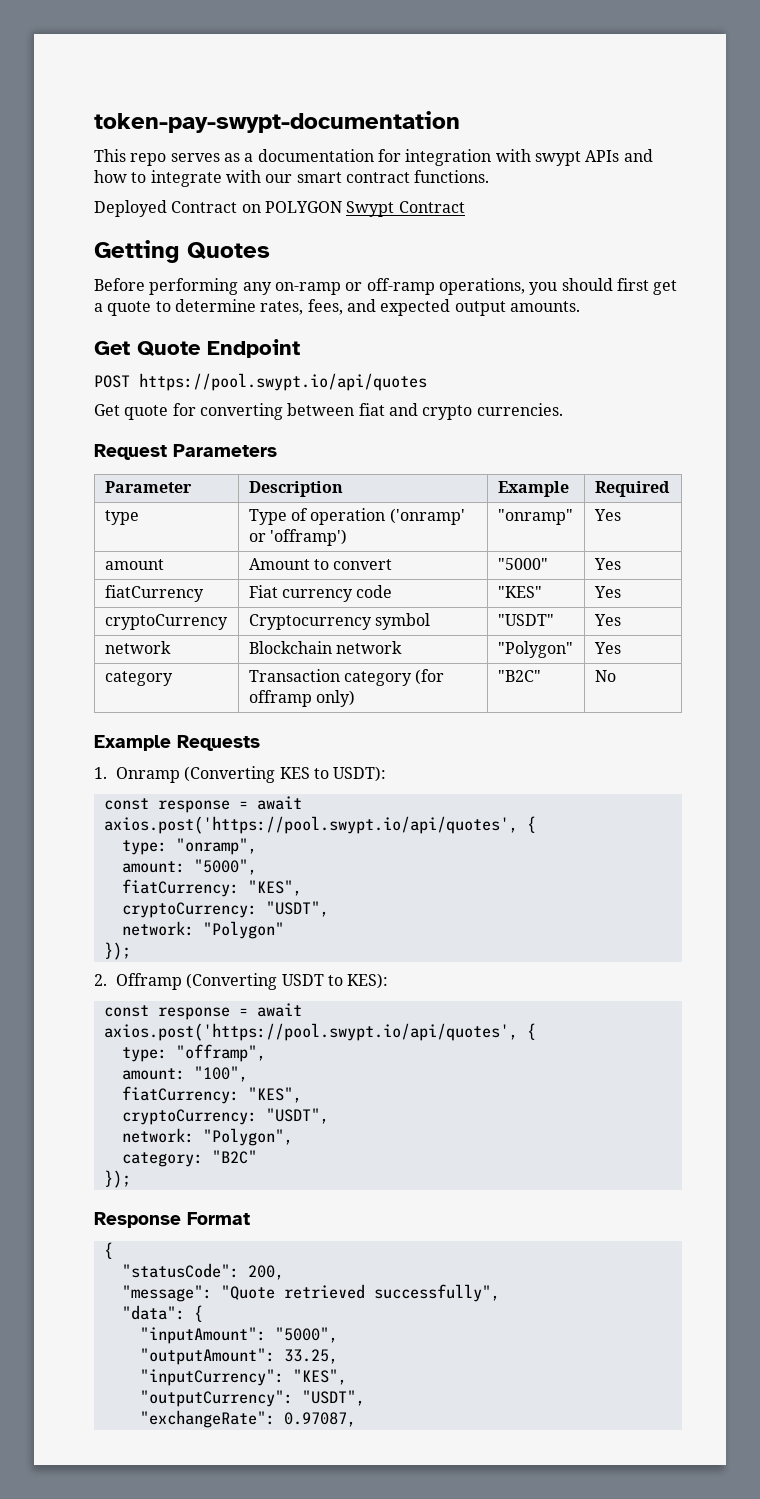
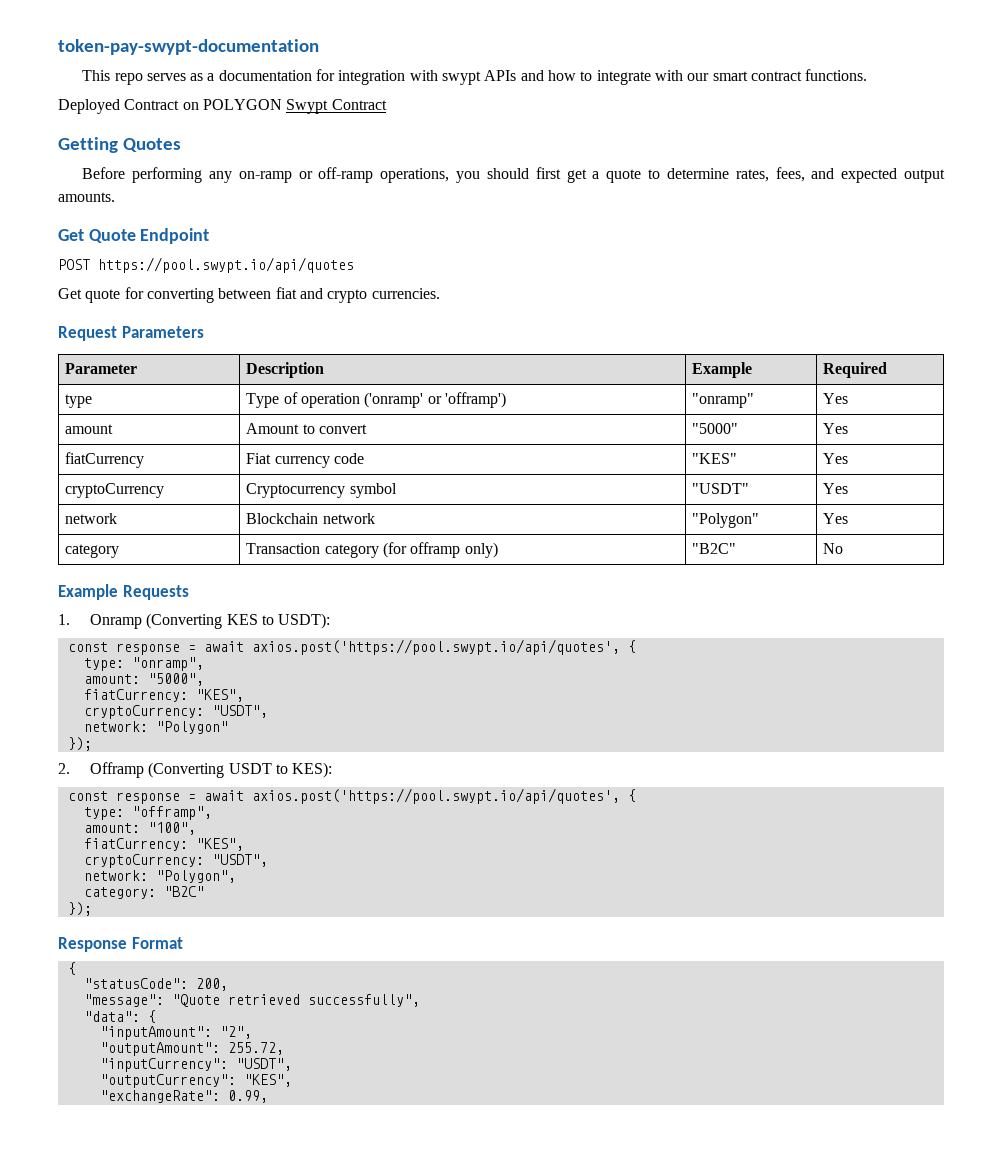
[274,1327,338,1343] "5000", -> [219,1026,252,1039] "2",
[283,1349,338,1364] 33.25, -> [227,1042,284,1055] 255.72,
[292,1369,347,1385] [139,1390,365,1407] "KES", // "outputCurrency": "USDT", -> [235,1058,292,1071] [99,1074,292,1088] "USDT", // "outputCurrency": "KES",
[283,1412,356,1427] 0.97087, -> [227,1090,268,1103] 0.99,

